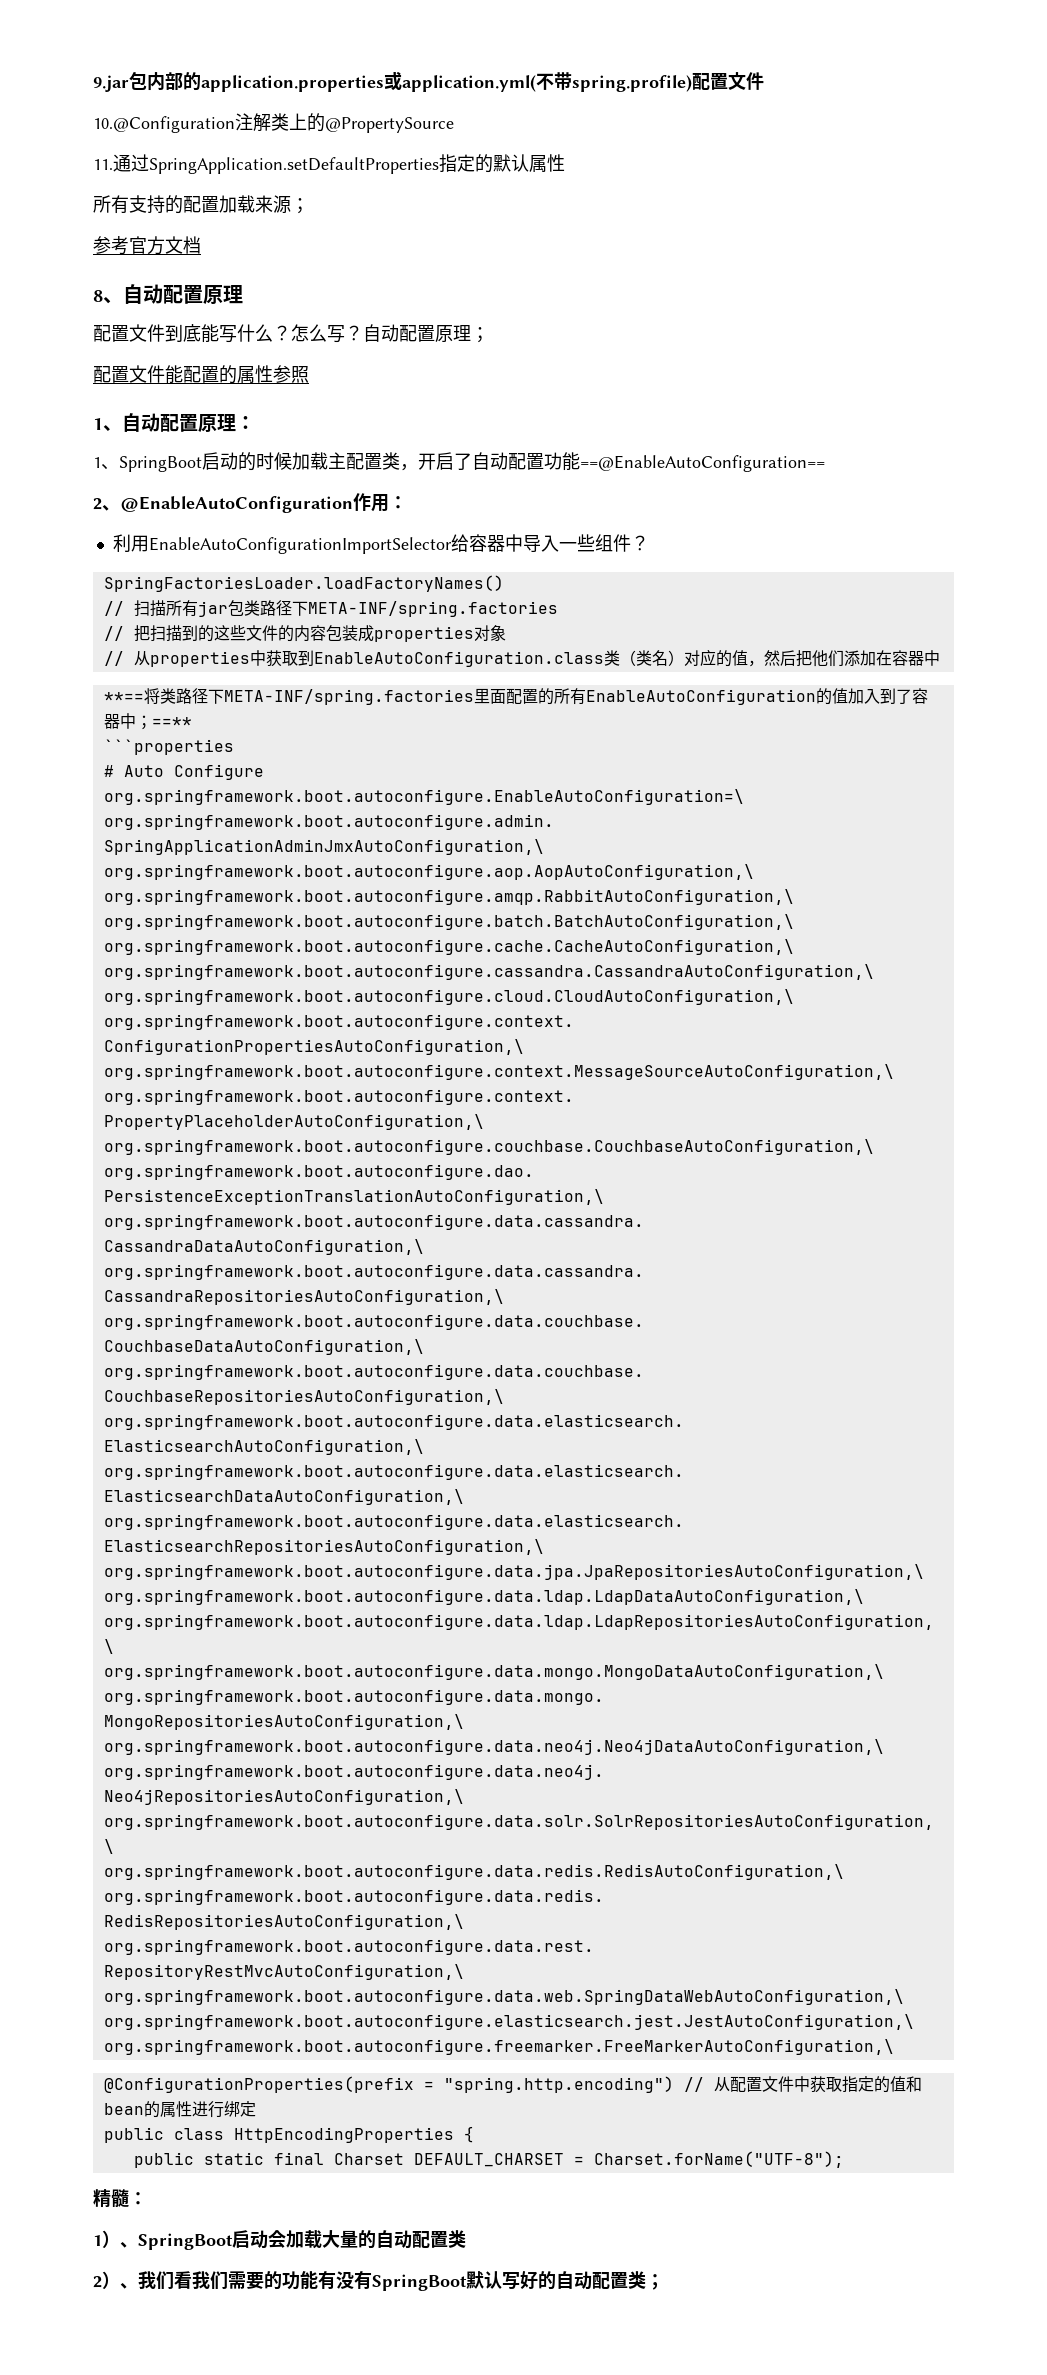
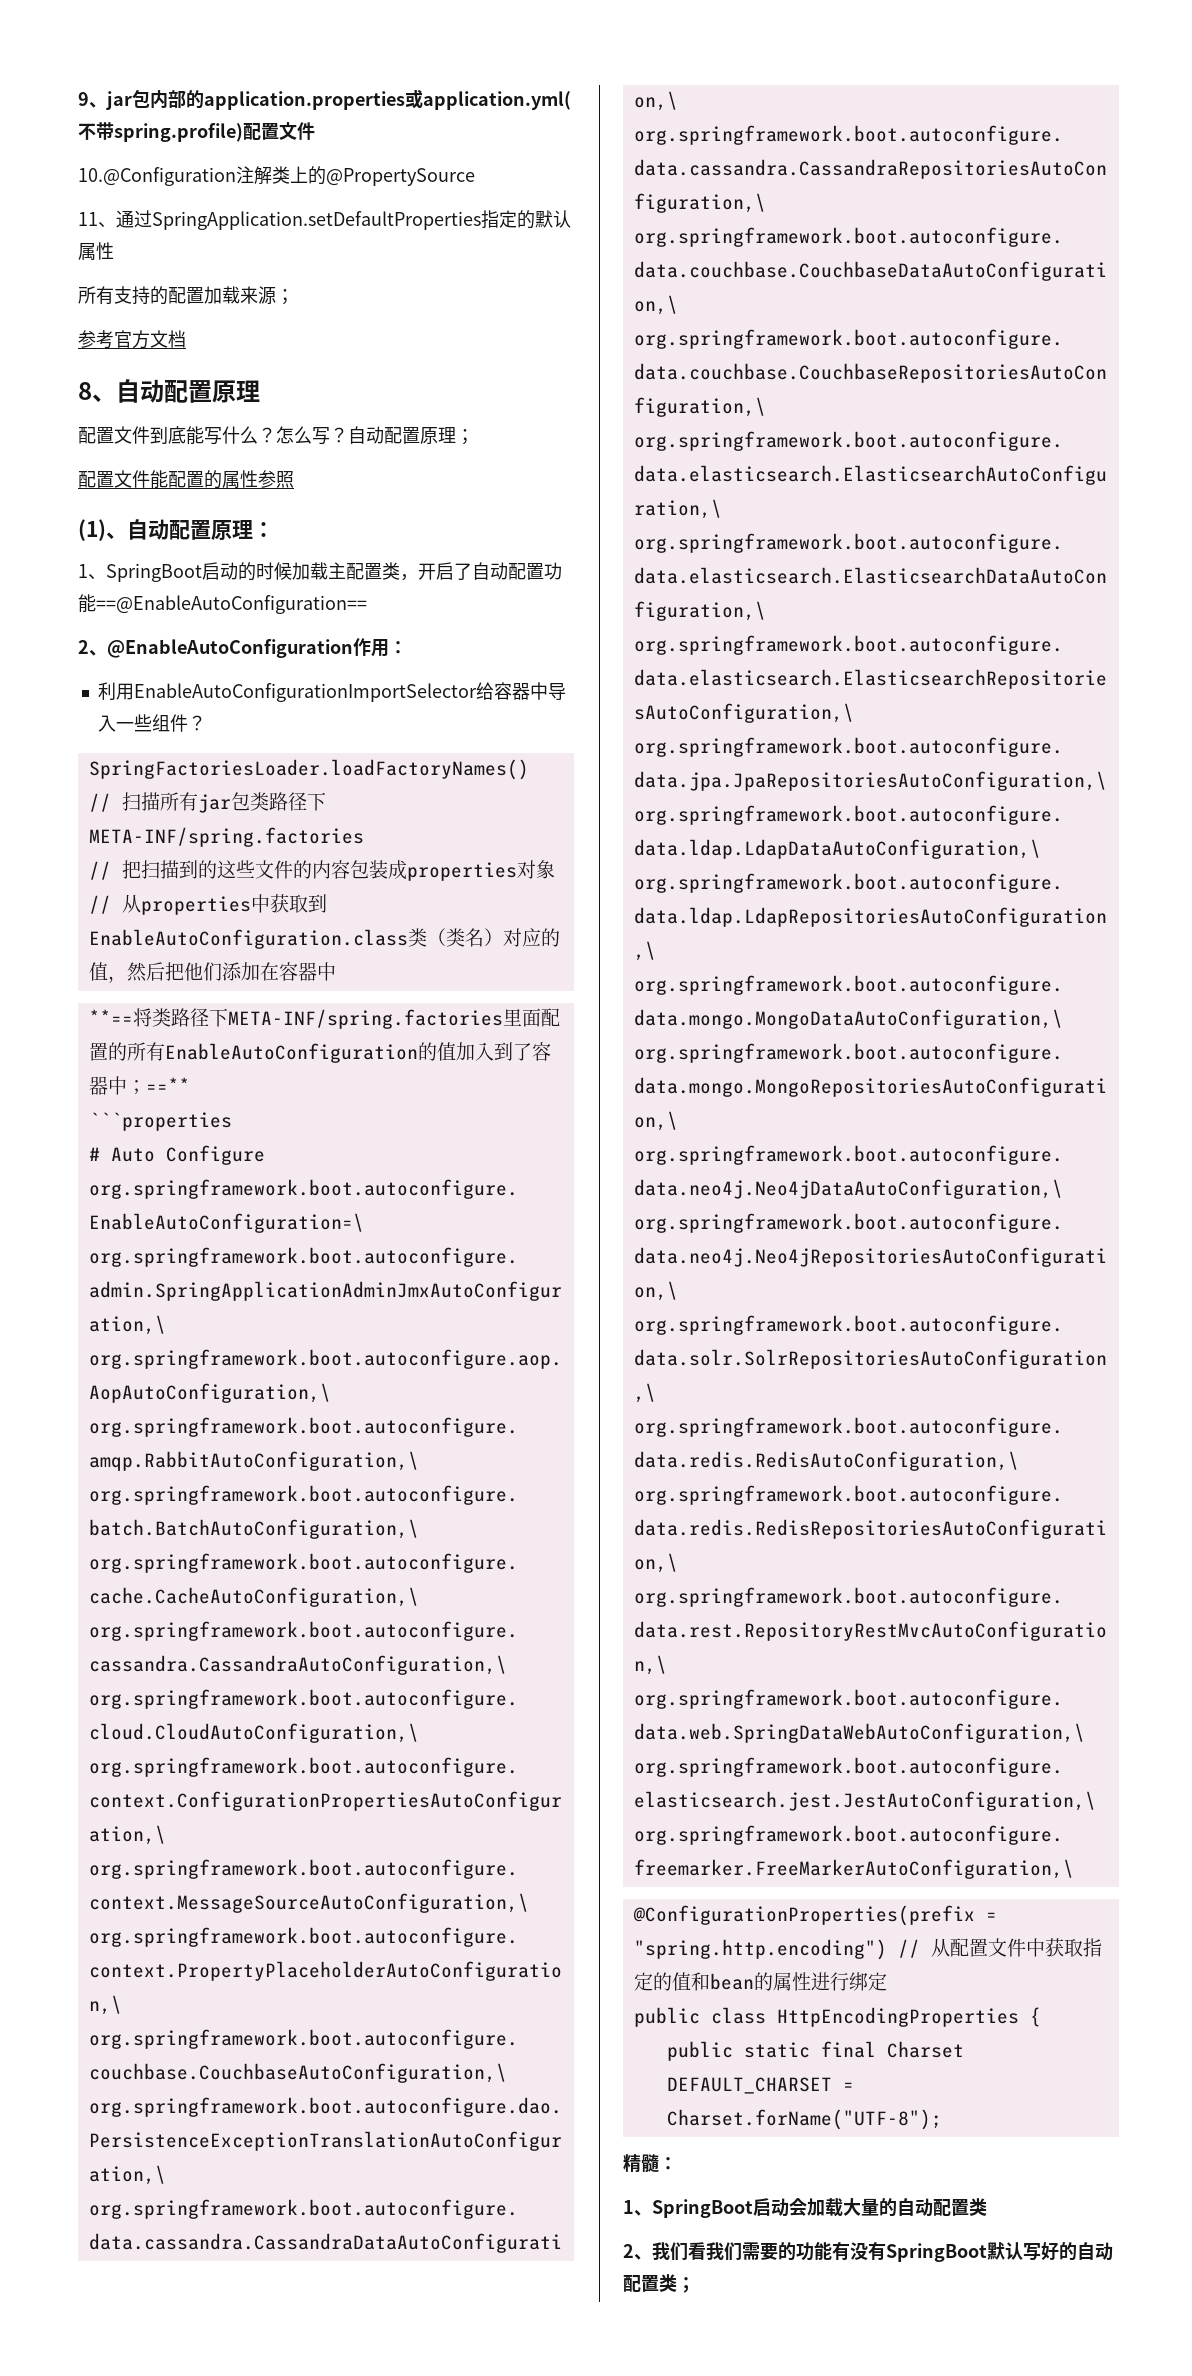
[93,75,129,92] 9.jar -> [78,91,132,110] 9、jar
[93,159,113,170] 11. -> [78,212,116,228] 11、
[93,418,103,430] 1 -> [78,519,106,541] (1)
[102,2230,120,2248] ） -> (634, 2207) none
[102,2271,120,2289] ） -> (634, 2251) none

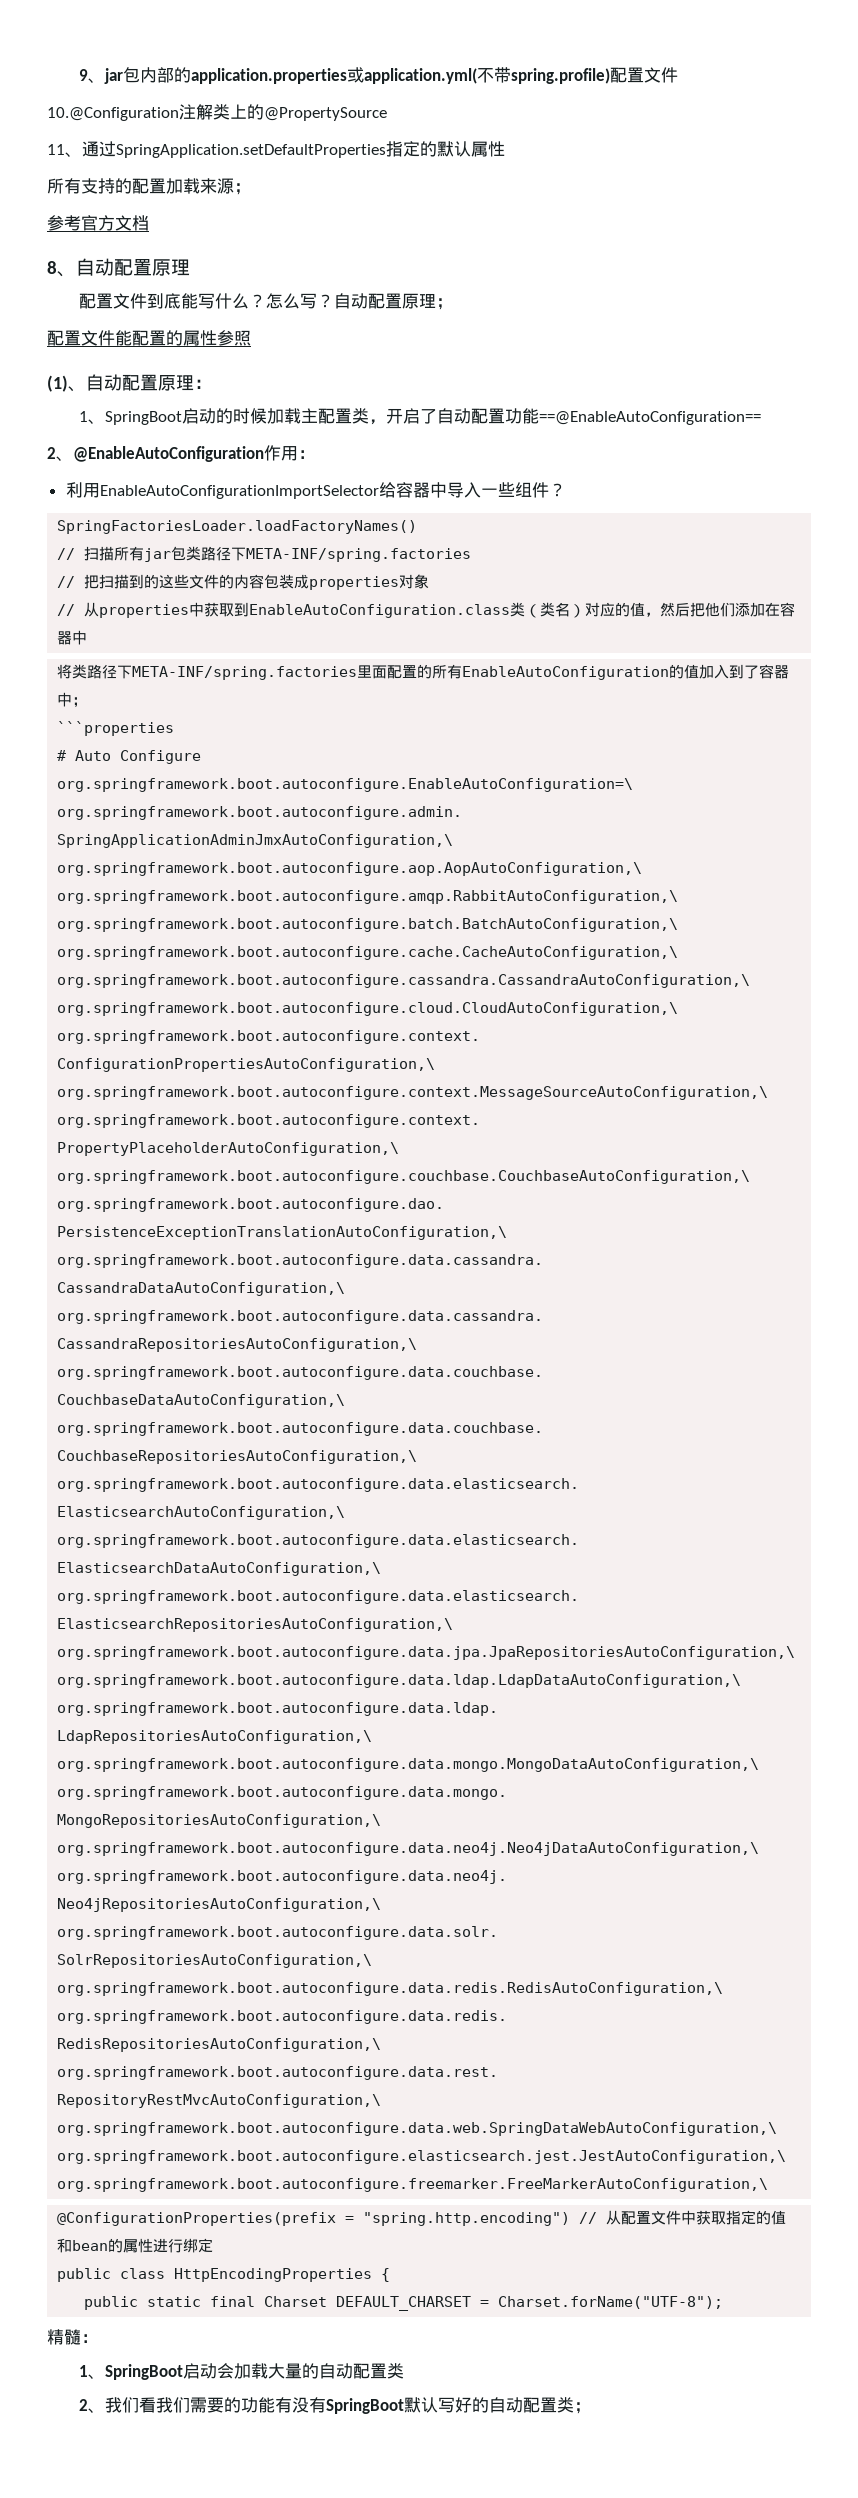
[88,1009,133,1025] **== -> (88, 637) none
[145,1077,190,1093] ==** -> (88, 702) none

